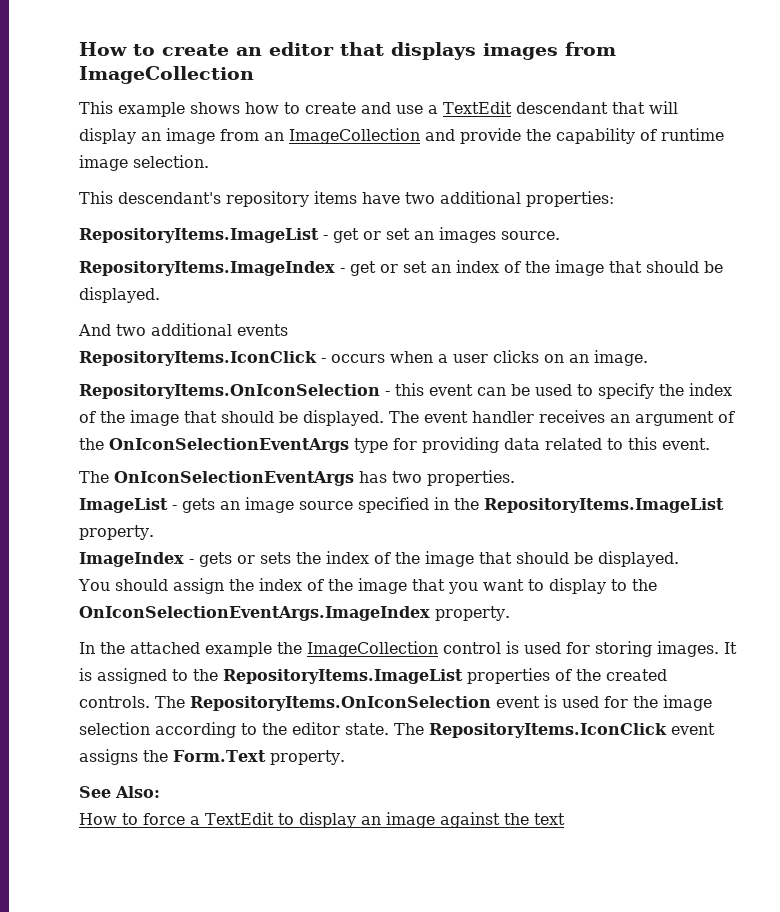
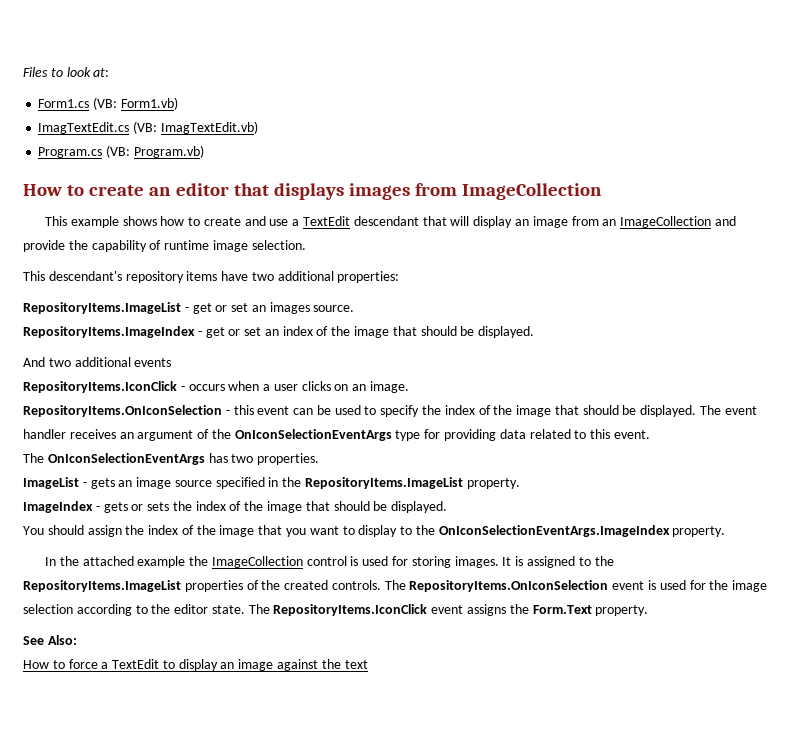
(79, 49) none -> [23,67,110,77] [38,97,178,110] [38,121,258,134] [38,145,204,158] Files to look at: // Form1.cs (VB: Form1.vb) // ImagTextEdit.cs (VB: ImagTextEdit.vb) // Program.cs (VB: Program.vb) //

